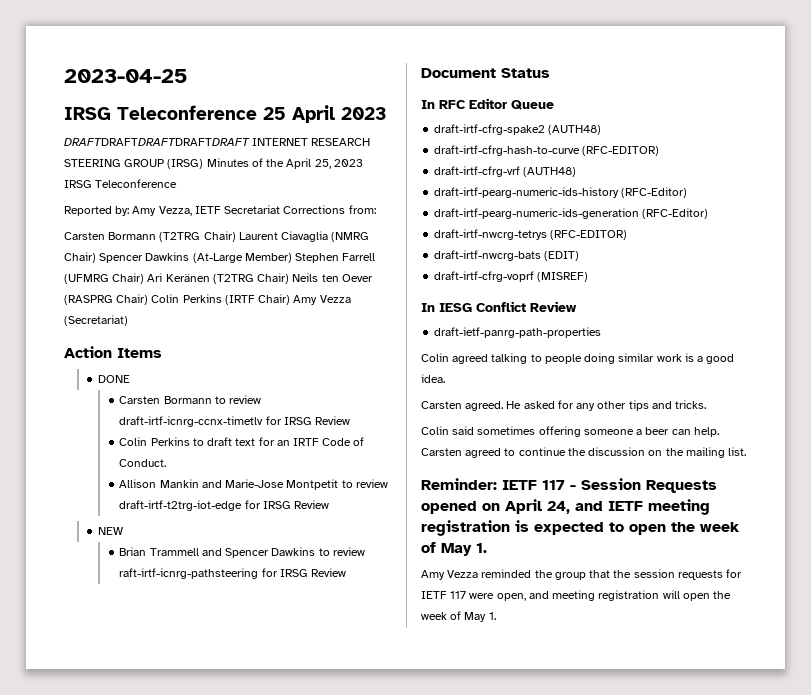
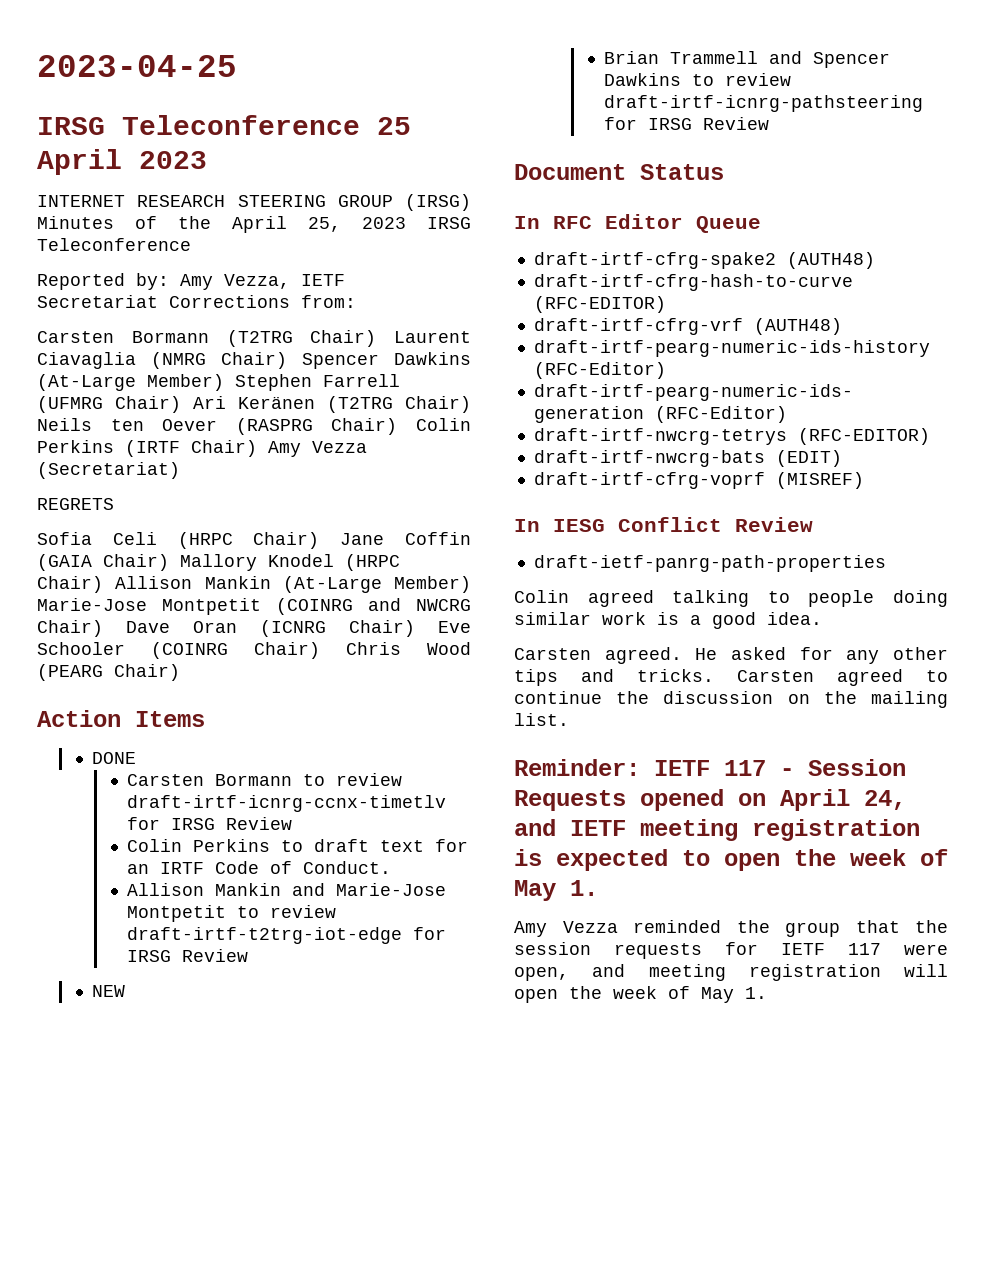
[64,138,250,146] DRAFTDRAFTDRAFTDRAFTDRAFT -> (207, 160) none
(128, 320) none -> [37,498,114,510] [37,532,471,549] [37,554,400,571] [37,576,471,593] [37,598,471,615] [37,620,471,637] [37,642,471,659] [37,664,180,681] // REGRETS // Sofia Celi (HRPC Chair) Jane Coffin (GAIA Chair) Mallory Knodel (HRPC Chair) Allison Mankin (At-Large Member) Marie-Jose Montpetit (COINRG and NWCRG Chair) Dave Oran (ICNRG Chair) Eve Schooler (COINRG Chair) Chris Wood (PEARG Chair)
[119,568,259,579] raft-irtf-icnrg-pathsteering -> [603,95,923,112] draft-irtf-icnrg-pathsteering
[421,426,719,437] // Colin said sometimes offering someone a beer can help. -> (714, 675) none

